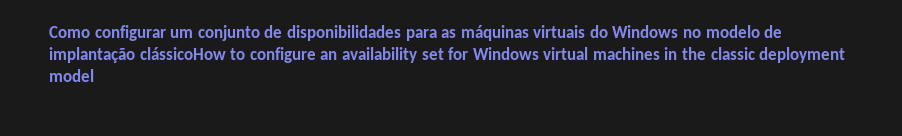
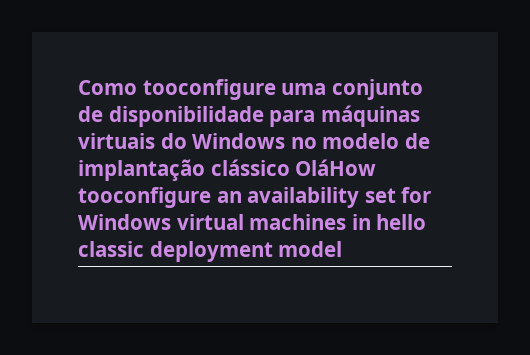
[94,25,457,41] configurar um conjunto de disponibilidades para as -> [142,79,423,100] [78,106,316,127] tooconfigure uma conjunto de disponibilidade para
[139,47,316,63] clássicoHow to configure -> [210,159,377,176] [78,187,211,208] clássico OláHow tooconfigure
[682,47,707,60] the -> [376,214,427,230] hello

